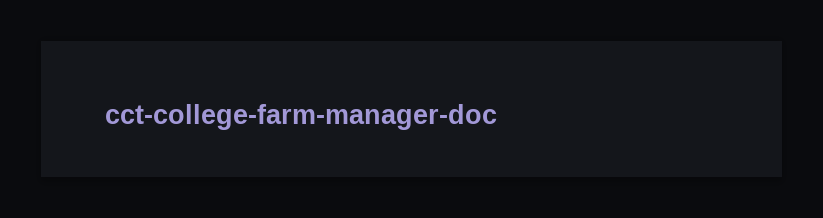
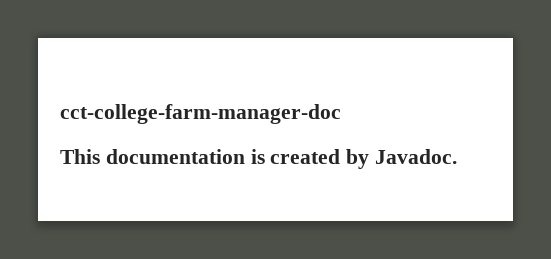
(497, 117) none -> [60,149,458,169] // This documentation is created by Javadoc.

